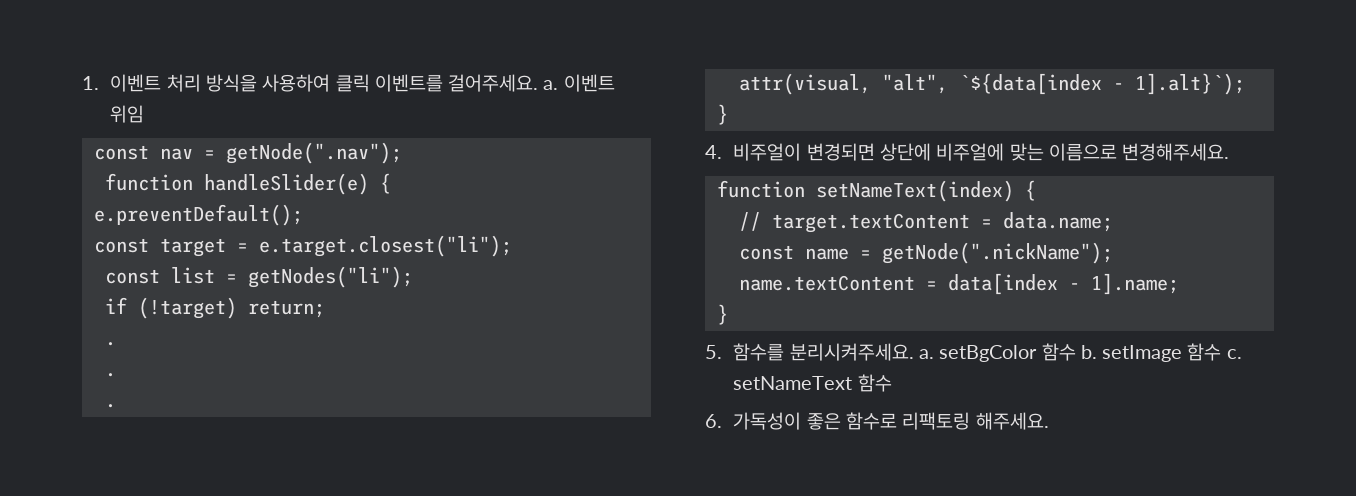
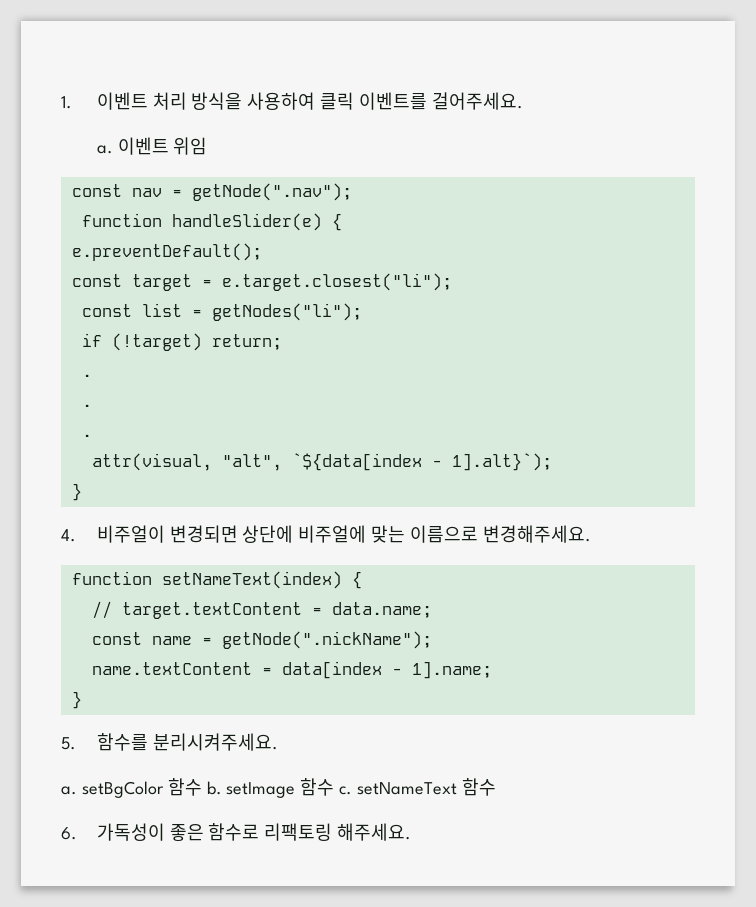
(539, 83) none -> (523, 101) //
(914, 352) none -> (278, 742) //

